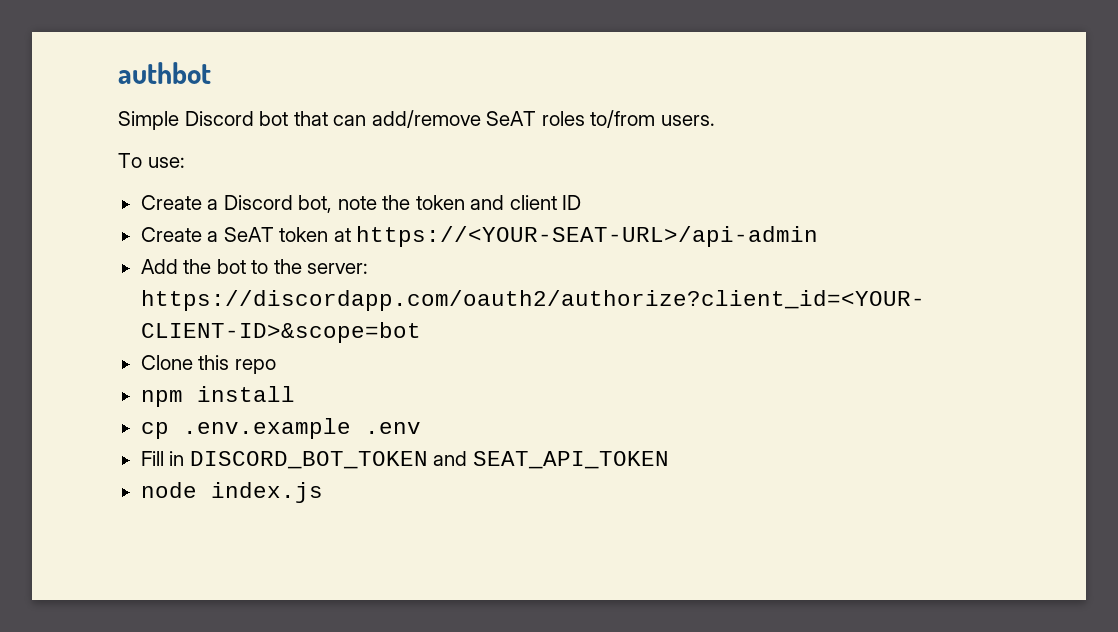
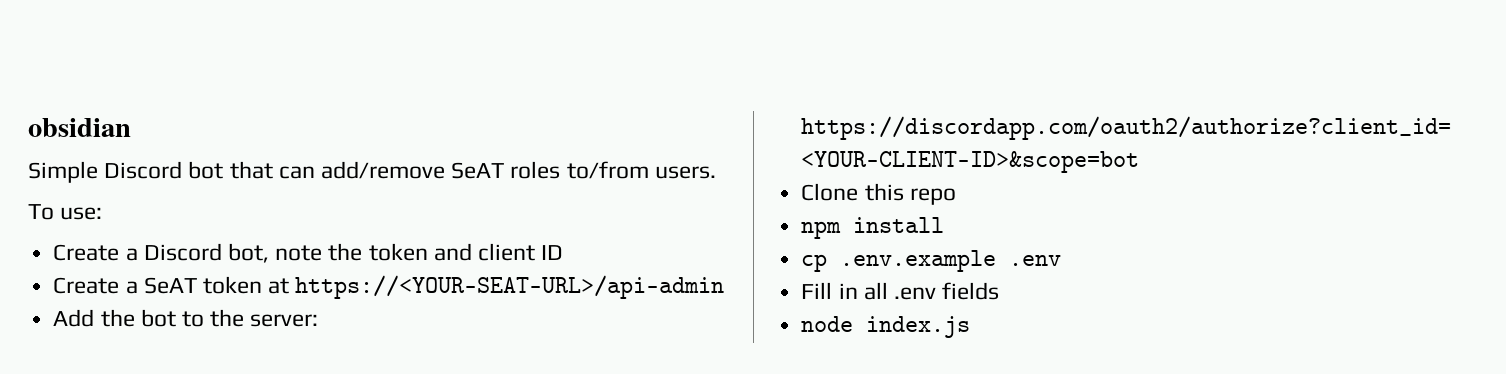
[118,62,211,84] authbot -> [28,118,131,137] obsidian
[189,451,669,469] DISCORD_BOT_TOKEN and SEAT_API_TOKEN -> [863,282,1000,300] all .env fields

